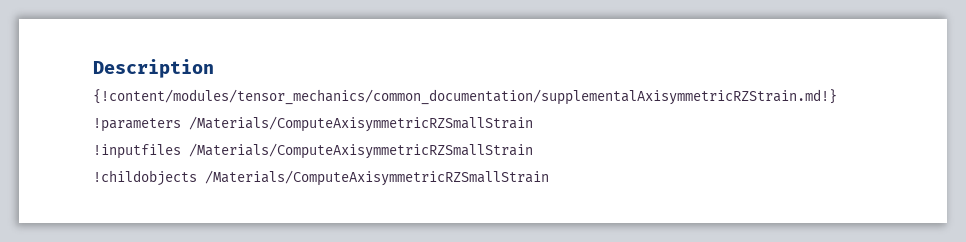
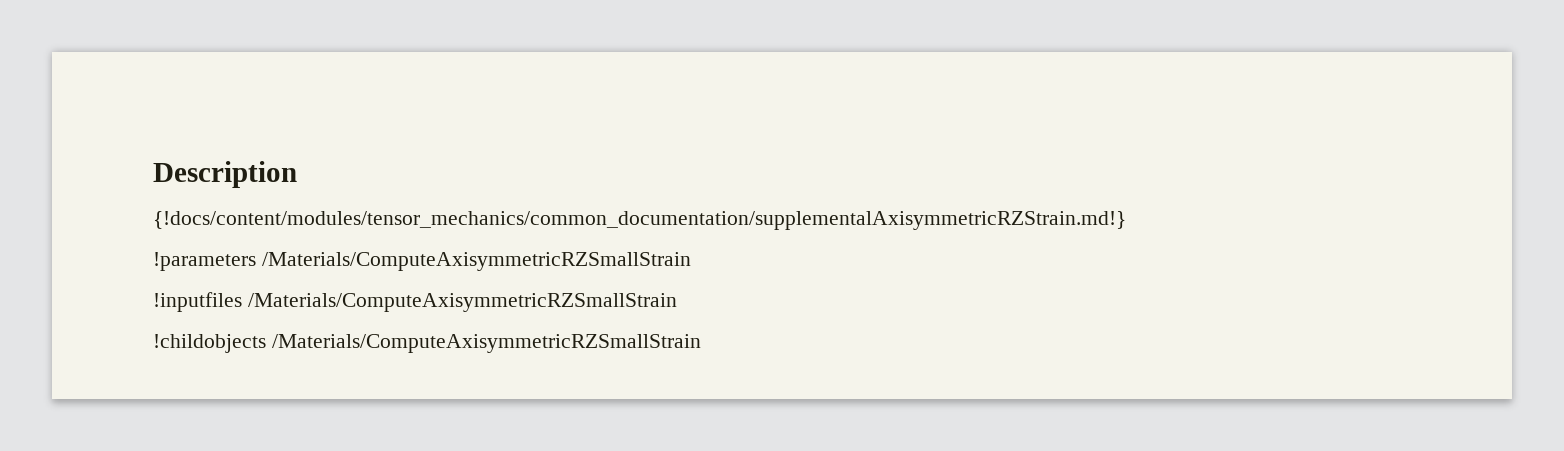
[93,89,837,105] {!content/modules/tensor_mechanics/common_documentation/supplementalAxisymmetricRZStrain.md!} -> [153,211,1126,230] {!docs/content/modules/tensor_mechanics/common_documentation/supplementalAxisymmetricRZStrain.md!}

